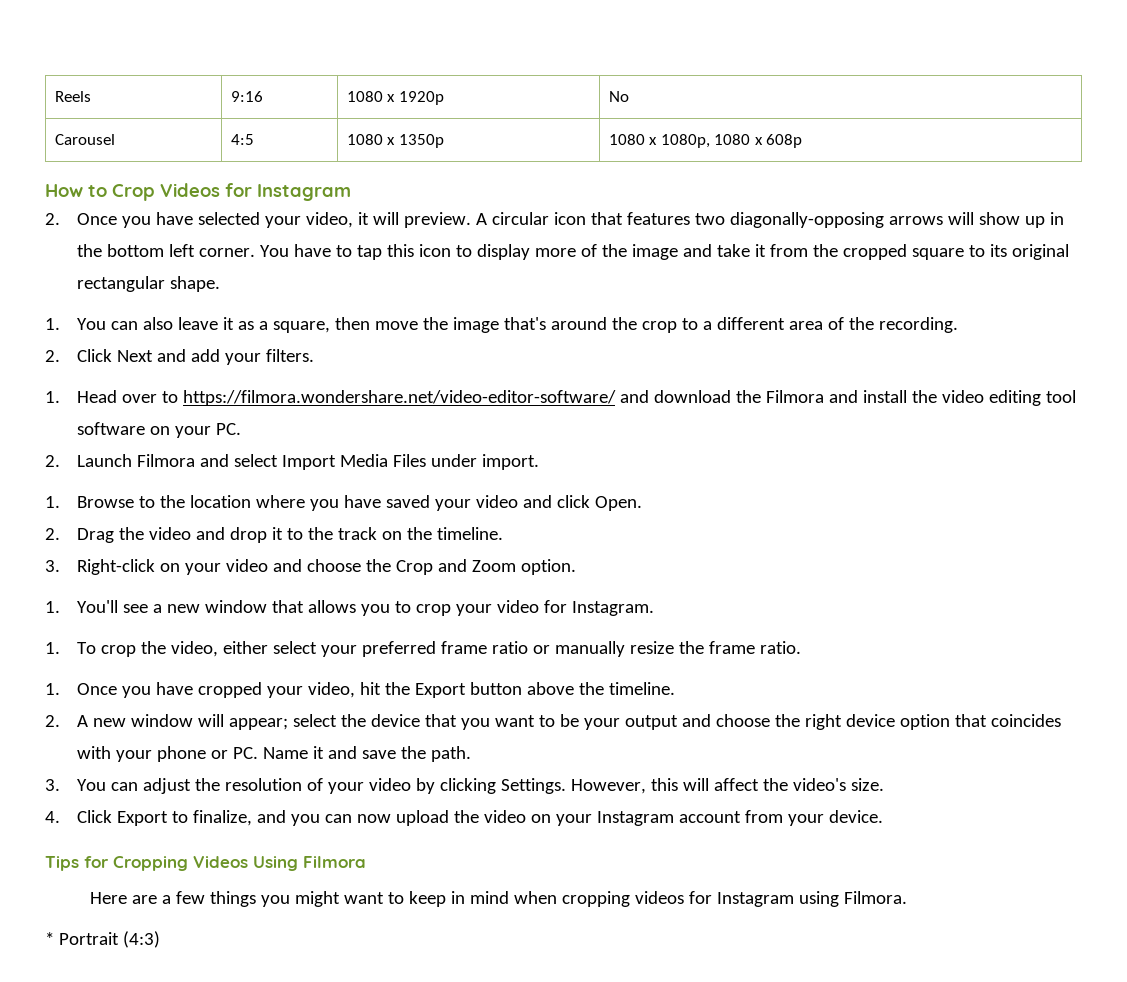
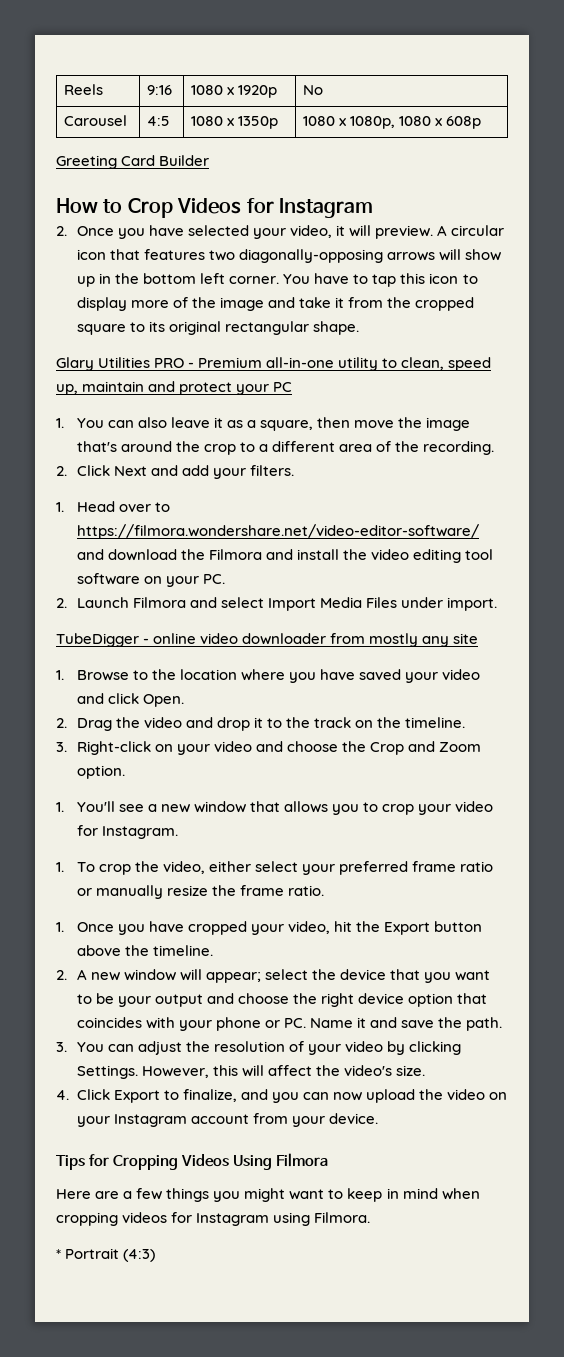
(803, 141) none -> [56,155,210,169] // Greeting Card Builder
(221, 284) none -> [56,357,492,371] [56,381,293,395] // Glary Utilities PRO - Premium all-in-one utility to clean, speed up, maintain and protect your PC
(540, 462) none -> [56,633,479,647] // TubeDigger - online video downloader from mostly any site

